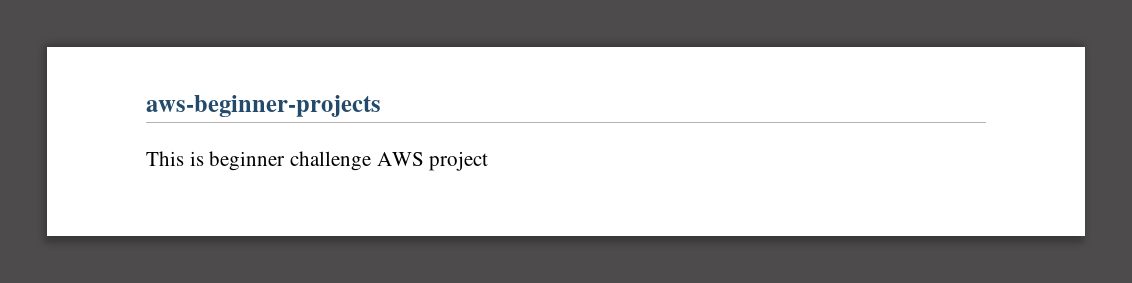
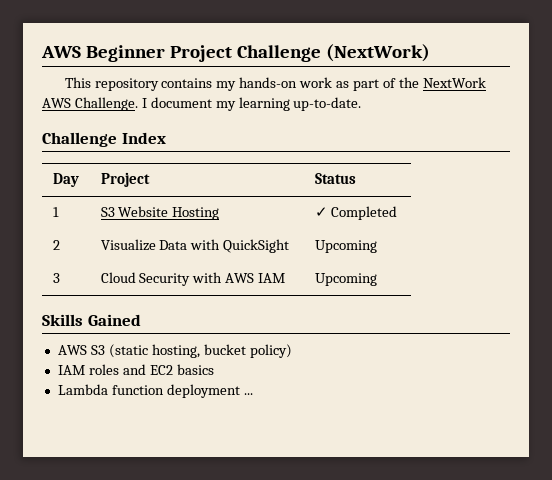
[146,95,381,117] [146,151,489,171] aws-beginner-projects // This is beginner challenge AWS project -> [41,44,430,62] [64,77,486,91] [42,97,362,111] [42,132,166,147] [52,173,79,187] [100,172,150,187] [314,173,356,184] [52,207,59,217] [100,206,220,220] [314,206,398,220] [52,240,60,250] [100,239,290,253] [314,240,377,253] [52,273,60,283] [100,272,286,286] [314,273,377,286] [42,314,141,326] [57,344,292,358] [57,364,214,375] [57,384,253,398] AWS Beginner Project Challenge (NextWork) // This repository contains my hands-on work as part of the NextWork AWS Challenge. I document my learning up-to-date. // Challenge Index // Day | Project | Status // 1 | S3 Website Hosting | ✓ Completed // 2 | Visualize Data with QuickSight | Upcoming // 3 | Cloud Security with AWS IAM | Upcoming // Skills Gained // AWS S3 (static hosting, bucket policy) // IAM roles and EC2 basics // Lambda function deployment ...

